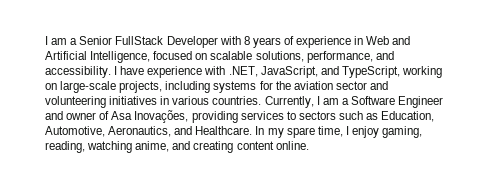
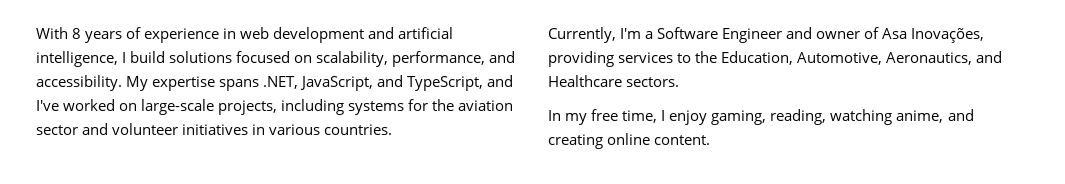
[45,36,241,48] I am a Senior FullStack Developer with -> [36,27,68,39] With
[366,36,411,45] [45,51,394,63] [45,66,226,78] Web and Artificial Intelligence, focused on scalable solutions, performance, and accessibility. I have experience with -> [240,27,454,43] [36,51,516,67] [36,75,260,91] web development and artificial intelligence, I build solutions focused on scalability, performance, and accessibility. My expertise spans
[401,66,442,78] working -> [487,75,514,87] [36,99,116,111] and I've worked
[45,96,106,108] volunteering -> [112,123,179,135] volunteer
[264,96,339,108] Currently, I am -> [548,27,642,43] // Currently, I'm
[298,111,379,120] sectors such as -> [695,51,718,63] the
[195,126,253,135] Healthcare. -> [548,75,680,87] Healthcare sectors. //
[286,127,315,138] spare -> [591,109,619,121] free
[236,141,309,150] content online. -> [607,133,711,145] online content.

